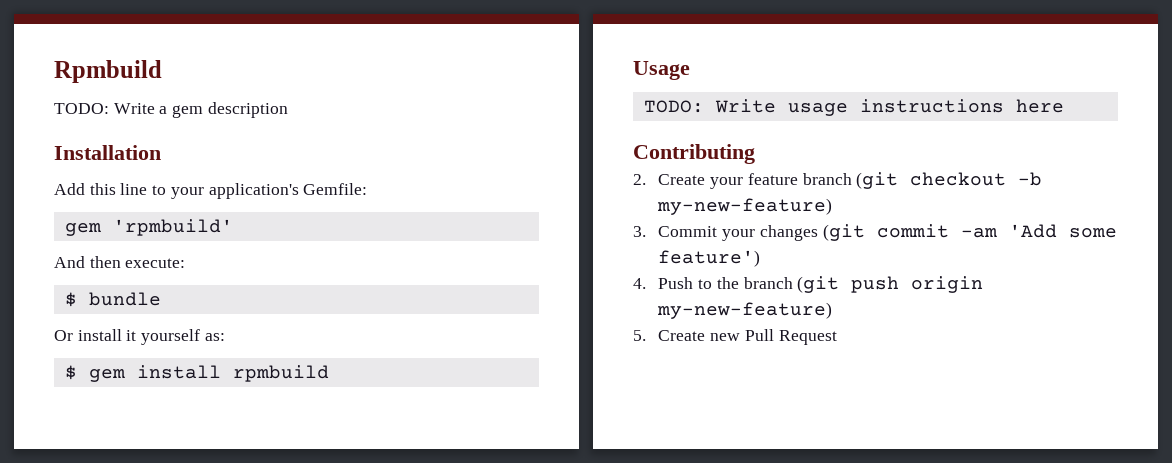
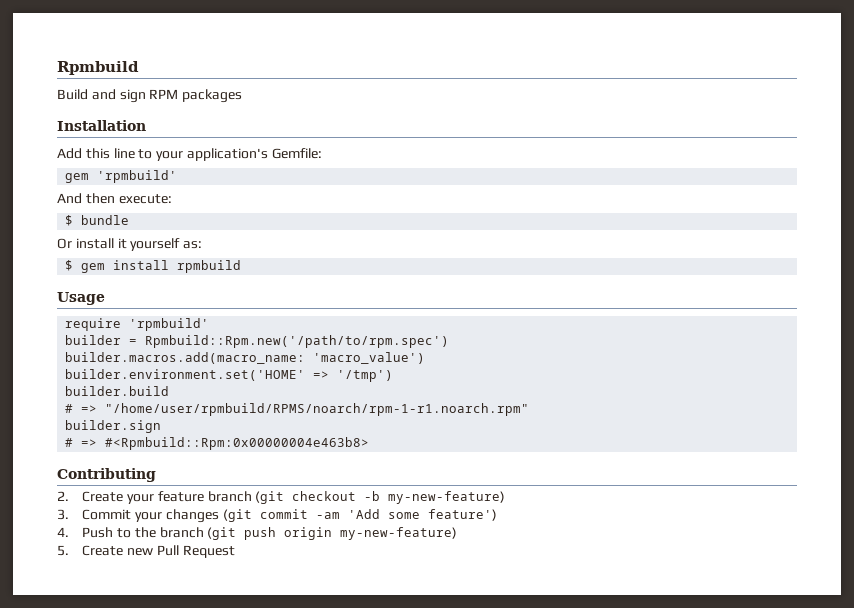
[54,102,288,118] TODO: Write a gem description -> [57,89,243,103] Build and sign RPM packages
[643,99,1064,116] TODO: Write usage instructions here -> [65,318,210,331] [65,335,450,348] [65,352,426,364] [65,369,394,382] [65,386,170,396] [65,403,530,416] [65,420,162,433] [65,437,370,450] require 'rpmbuild' // builder = Rpmbuild::Rpm.new('/path/to/rpm.spec') // builder.macros.add(macro_name: 'macro_value') // builder.environment.set('HOME' => '/tmp') // builder.build // # => "/home/user/rpmbuild/RPMS/noarch/rpm-1-r1.noarch.rpm" // builder.sign // # => #<Rpmbuild::Rpm:0x00000004e463b8>

